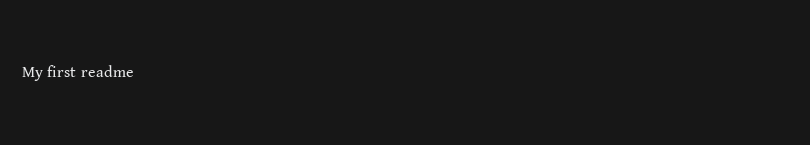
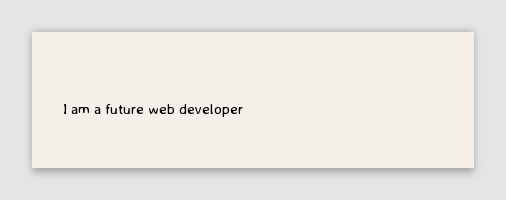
[22,65,134,81] My first readme -> [63,104,243,117] I am a future web developer

